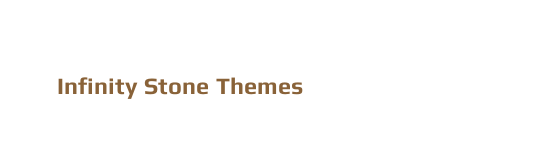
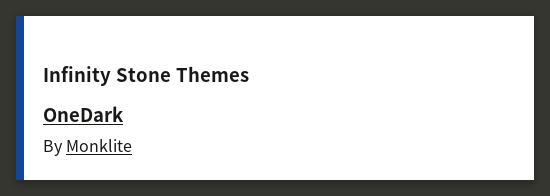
(303, 86) none -> [43,106,124,122] [43,138,133,156] // OneDark // By Monklite

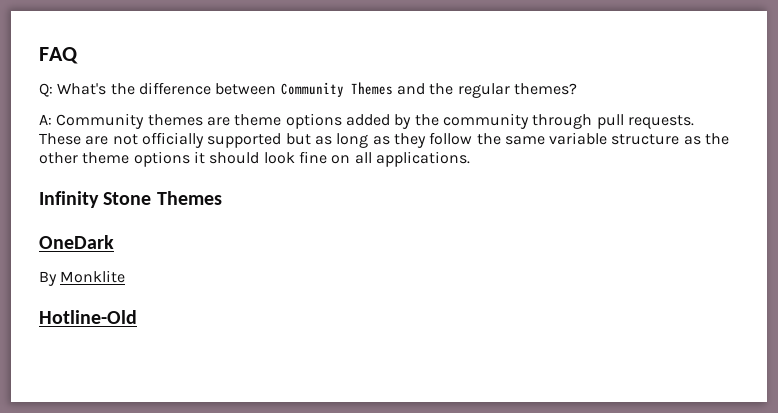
(43, 76) none -> [39,47,78,64] [39,82,577,98] [39,113,694,129] [39,132,730,148] [39,151,470,167] FAQ // Q: What's the difference between Community Themes and the regular themes? // A: Community themes are theme options added by the community through pull requests. These are not officially supported but as long as they follow the same variable structure as the other theme options it should look fine on all applications. //
(133, 145) none -> [39,310,137,324] // Hotline-Old

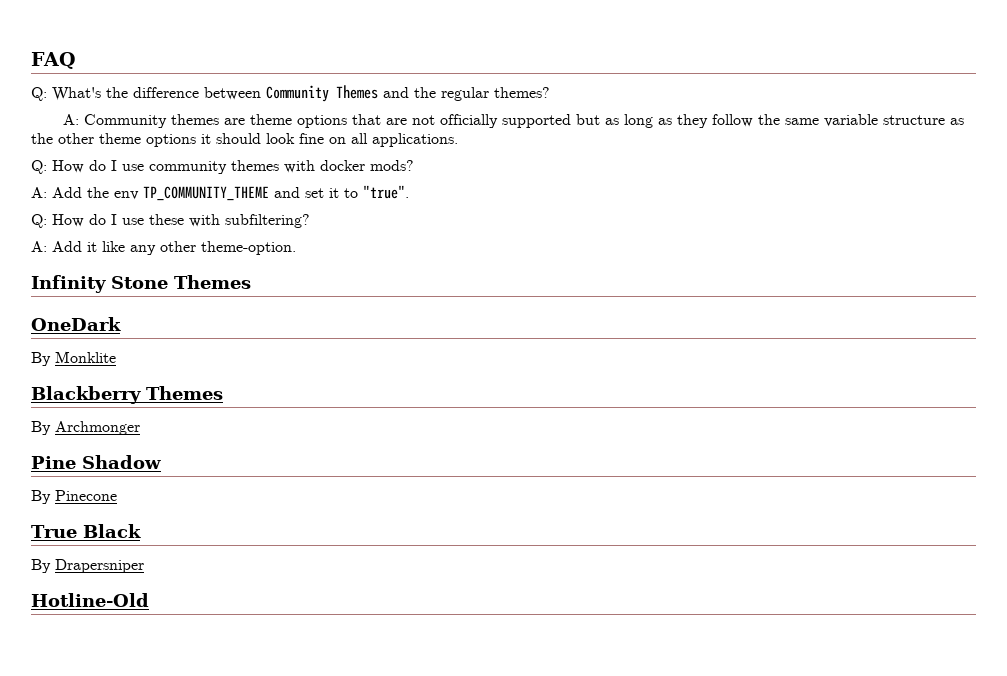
[345,113,694,129] [39,133,81,145] added by the community through pull requests. These -> [351,114,381,125] that
(470, 159) none -> [31,160,414,174] [31,185,409,201] [31,214,310,228] [31,241,296,255] // Q: How do I use community themes with docker mods? // A: Add the env TP_COMMUNITY_THEME and set it to "true". // Q: How do I use these with subfiltering? // A: Add it like any other theme-option.
(126, 276) none -> [31,386,223,404] [31,421,140,435] [31,455,161,469] [31,490,117,504] [31,524,141,538] [31,559,144,573] // Blackberry Themes // By Archmonger // Pine Shadow // By Pinecone // True Black // By Drapersniper

